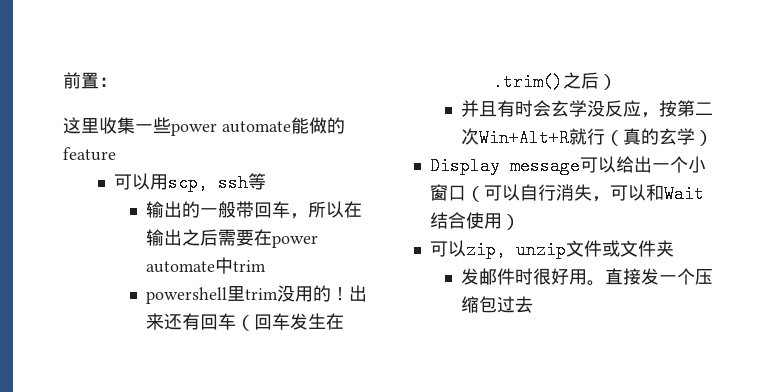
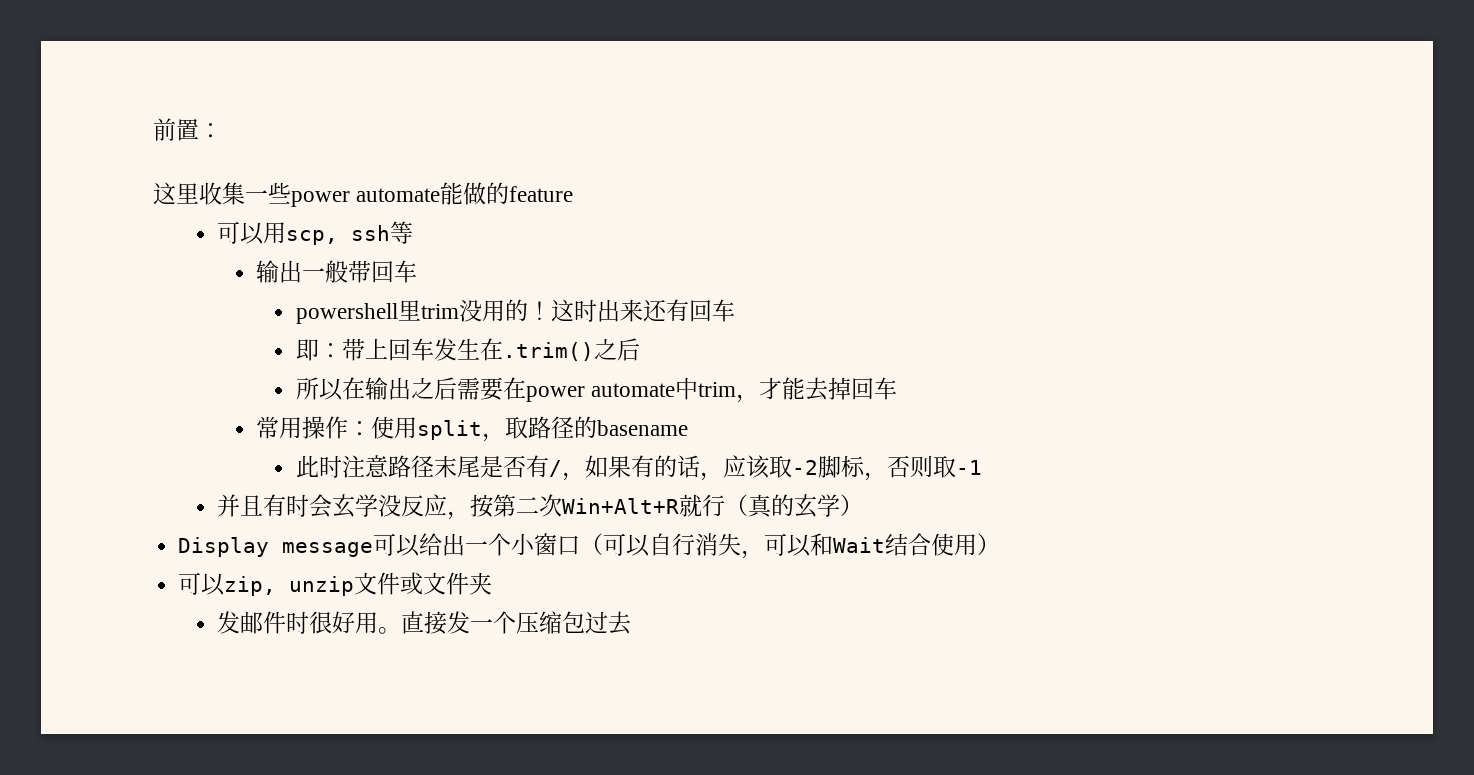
[182,201,201,218] 的 -> (303, 271) none
[290,213,309,219] ， -> [295,299,735,324] [295,338,640,361] // powershell里trim没用的！这时出来还有回车 // 即：带上回车发生在.trim()之后 //
[146,285,368,304] [146,313,345,331] [493,72,618,91] // powershell里trim没用的！出来还有回车（回车发生在.trim()之后） -> [735,377,897,403] [256,416,689,442] [295,455,982,481] ，才能去掉回车 // 常用操作：使用split，取路径的basename // 此时注意路径末尾是否有/，如果有的话，应该取-2脚标，否则取-1

